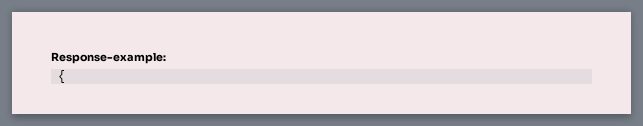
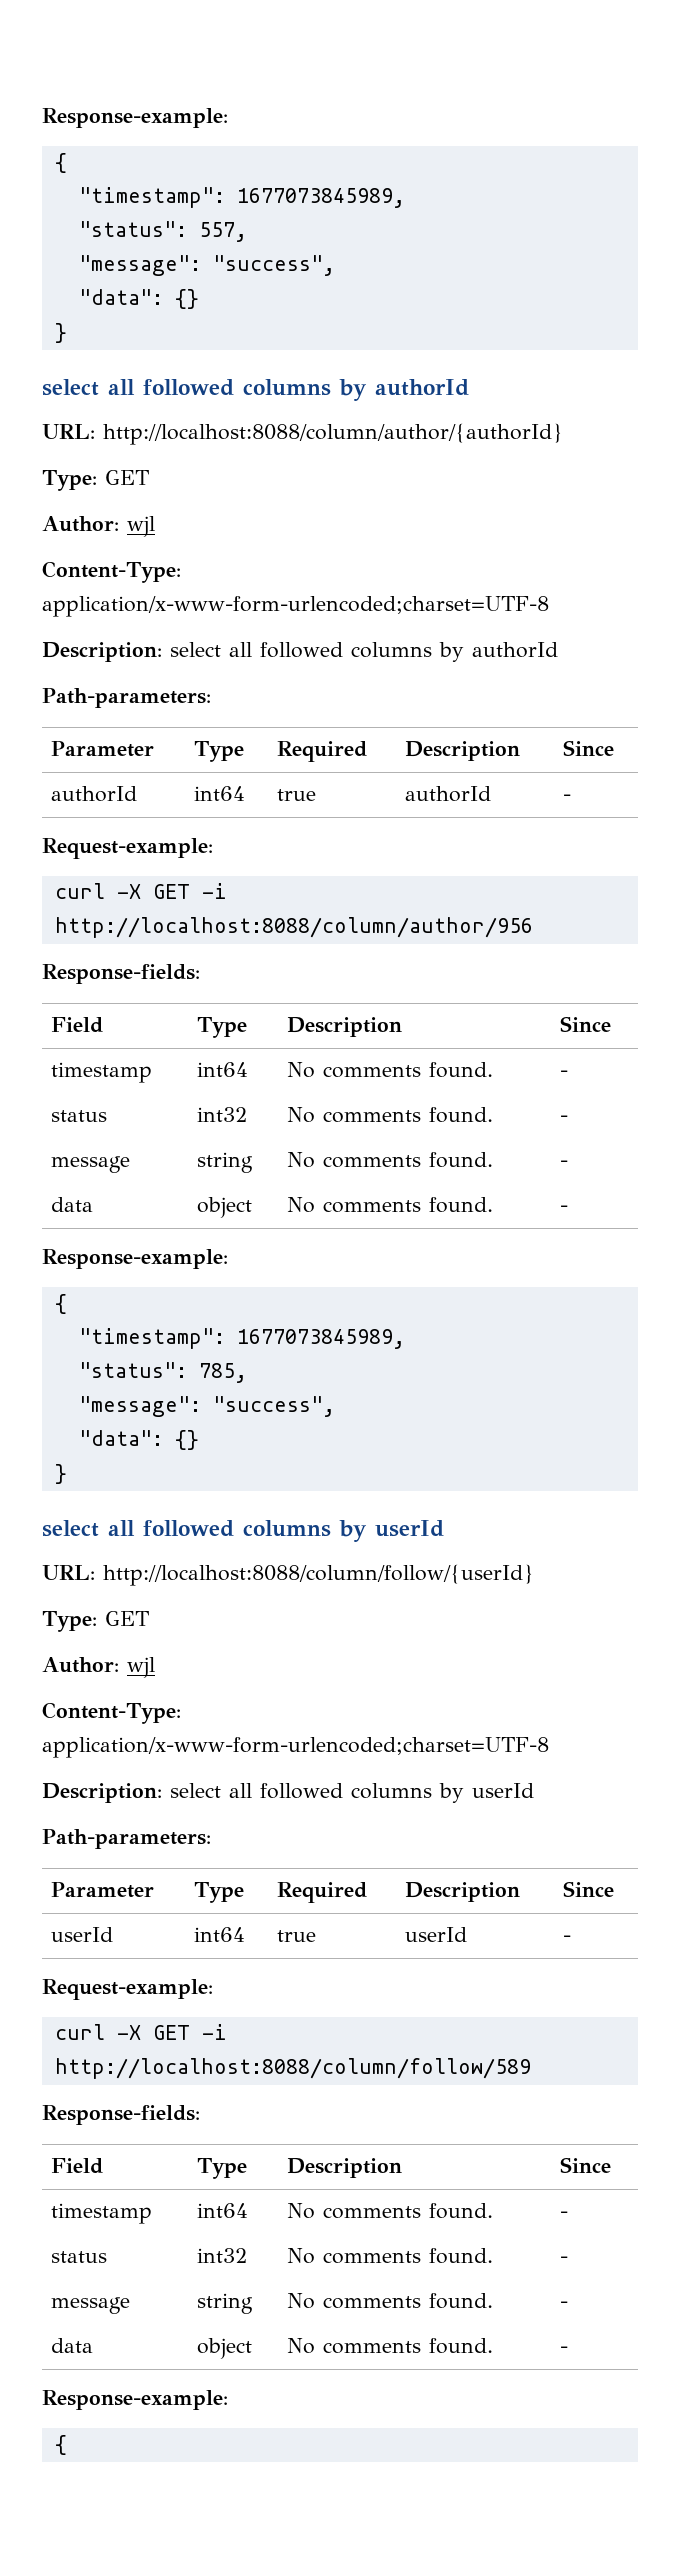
[51,52,166,64] [57,70,65,83] Response-example: // { -> [42,108,228,128] [54,153,67,173] [78,187,405,208] [78,221,247,242] [78,255,335,276] [78,289,199,309] [54,323,67,343] [42,379,469,401] [42,423,563,445] [42,470,149,491] [42,516,155,537] [42,561,181,583] [42,596,549,617] [42,642,558,662] [42,688,211,708] [51,741,155,757] [194,741,245,762] [277,741,368,762] [405,741,521,761] [563,740,615,756] [51,786,138,802] [194,786,246,801] [277,789,317,801] [405,786,492,802] [563,794,572,801] [42,838,213,859] [54,883,227,899] [54,917,533,938] [42,964,200,984] [51,1017,104,1033] [197,1017,248,1038] [287,1017,403,1037] [560,1016,612,1032] [51,1062,153,1083] [197,1062,249,1077] [287,1062,494,1078] [560,1070,569,1077] [51,1110,108,1122] [197,1107,248,1122] [287,1107,494,1123] [560,1115,569,1122] [51,1156,131,1173] [197,1152,254,1173] [287,1152,494,1168] [560,1160,569,1167] [51,1197,94,1212] [197,1197,253,1218] [287,1197,494,1213] [560,1205,569,1212] [42,1249,228,1269] [54,1294,67,1314] [78,1328,405,1349] [78,1362,247,1383] [78,1396,335,1417] [78,1430,199,1450] [54,1464,67,1484] [42,1520,444,1542] [42,1564,534,1586] [42,1611,149,1632] [42,1657,155,1678] [42,1702,181,1724] [42,1737,549,1758] [42,1783,534,1803] [42,1829,211,1849] [51,1882,155,1898] [194,1882,245,1903] [277,1882,368,1903] [405,1882,521,1902] [563,1881,615,1897] [51,1927,114,1942] [194,1927,246,1942] [277,1930,317,1942] [405,1927,468,1942] [563,1935,572,1942] [42,1979,213,2000] [54,2024,227,2040] [54,2058,531,2079] [42,2105,200,2125] [51,2158,104,2174] [197,2158,248,2179] [287,2158,403,2178] [560,2157,612,2173] [51,2203,153,2224] [197,2203,249,2218] [287,2203,494,2219] [560,2211,569,2218] [51,2251,108,2263] [197,2248,248,2263] [287,2248,494,2264] [560,2256,569,2263] [51,2297,131,2314] [197,2293,254,2314] [287,2293,494,2309] [560,2301,569,2308] [51,2338,94,2353] [197,2338,253,2359] [287,2338,494,2354] [560,2346,569,2353] [42,2390,228,2410] [54,2435,67,2455] Response-example: // { // "timestamp": 1677073845989, // "status": 557, // "message": "success", // "data": {} // } // select all followed columns by authorId // URL: http://localhost:8088/column/author/{authorId} // Type: GET // Author: wjl // Content-Type: application/x-www-form-urlencoded;charset=UTF-8 // Description: select all followed columns by authorId // Path-parameters: // Parameter | Type | Required | Description | Since // authorId | int64 | true | authorId | - // Request-example: // curl -X GET -i http://localhost:8088/column/author/956 // Response-fields: // Field | Type | Description | Since // timestamp | int64 | No comments found. | - // status | int32 | No comments found. | - // message | string | No comments found. | - // data | object | No comments found. | - // Response-example: // { // "timestamp": 1677073845989, // "status": 785, // "message": "success", // "data": {} // } // select all followed columns by userId // URL: http://localhost:8088/column/follow/{userId} // Type: GET // Author: wjl // Content-Type: application/x-www-form-urlencoded;charset=UTF-8 // Description: select all followed columns by userId // Path-parameters: // Parameter | Type | Required | Description | Since // userId | int64 | true | userId | - // Request-example: // curl -X GET -i http://localhost:8088/column/follow/589 // Response-fields: // Field | Type | Description | Since // timestamp | int64 | No comments found. | - // status | int32 | No comments found. | - // message | string | No comments found. | - // data | object | No comments found. | - // Response-example: // {

